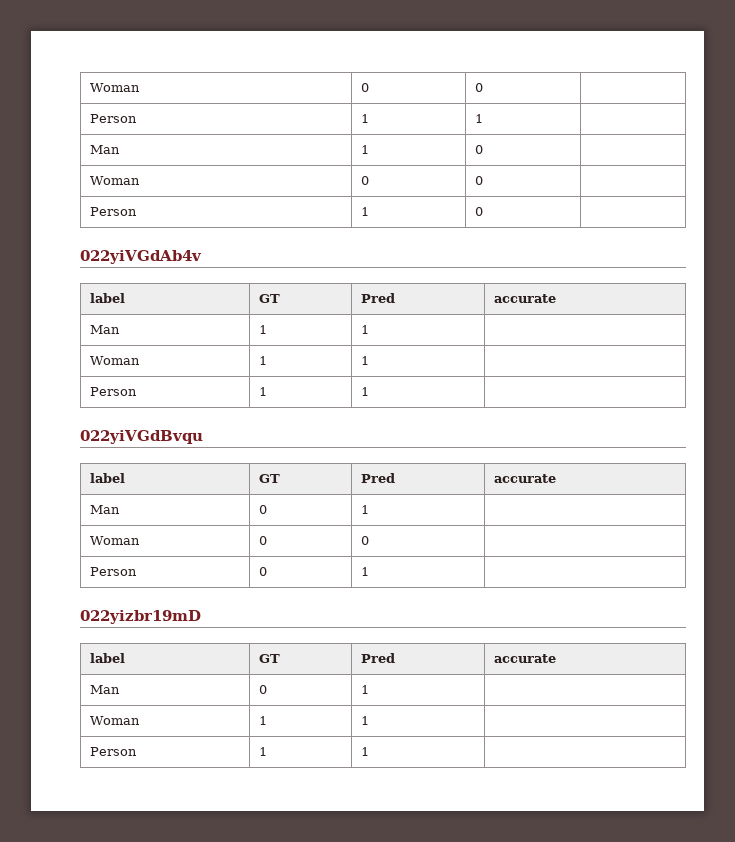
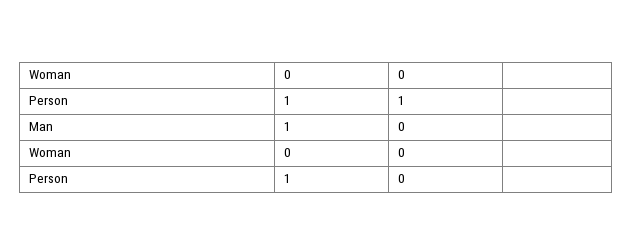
[80,250,202,264] [90,293,126,303] [259,294,281,303] [361,293,396,303] [494,294,557,303] [90,325,121,334] [259,325,268,334] [361,325,370,334] [90,356,141,365] [259,356,268,365] [361,356,370,365] [90,387,138,396] [259,387,268,396] [361,387,370,396] [80,430,203,444] [90,473,126,483] [259,474,281,483] [361,473,396,483] [494,474,557,483] [90,505,121,514] [259,505,268,514] [361,505,370,514] [90,536,141,545] [259,536,268,545] [361,536,370,545] [90,567,138,576] [259,567,268,576] [361,567,370,576] [80,610,201,624] [90,653,126,663] [259,654,281,663] [361,653,396,663] [494,654,557,663] [90,685,121,694] [259,685,268,694] [361,685,370,694] [90,716,141,725] [259,716,268,725] [361,716,370,725] [90,747,138,756] [259,747,268,756] [361,747,370,756] // 022yiVGdAb4v // label | GT | Pred | accurate // Man | 1 | 1 | // Woman | 1 | 1 | // Person | 1 | 1 | // 022yiVGdBvqu // label | GT | Pred | accurate // Man | 0 | 1 | // Woman | 0 | 0 | // Person | 0 | 1 | // 022yizbr19mD // label | GT | Pred | accurate // Man | 0 | 1 | // Woman | 1 | 1 | // Person | 1 | 1 | -> (405, 178) none

